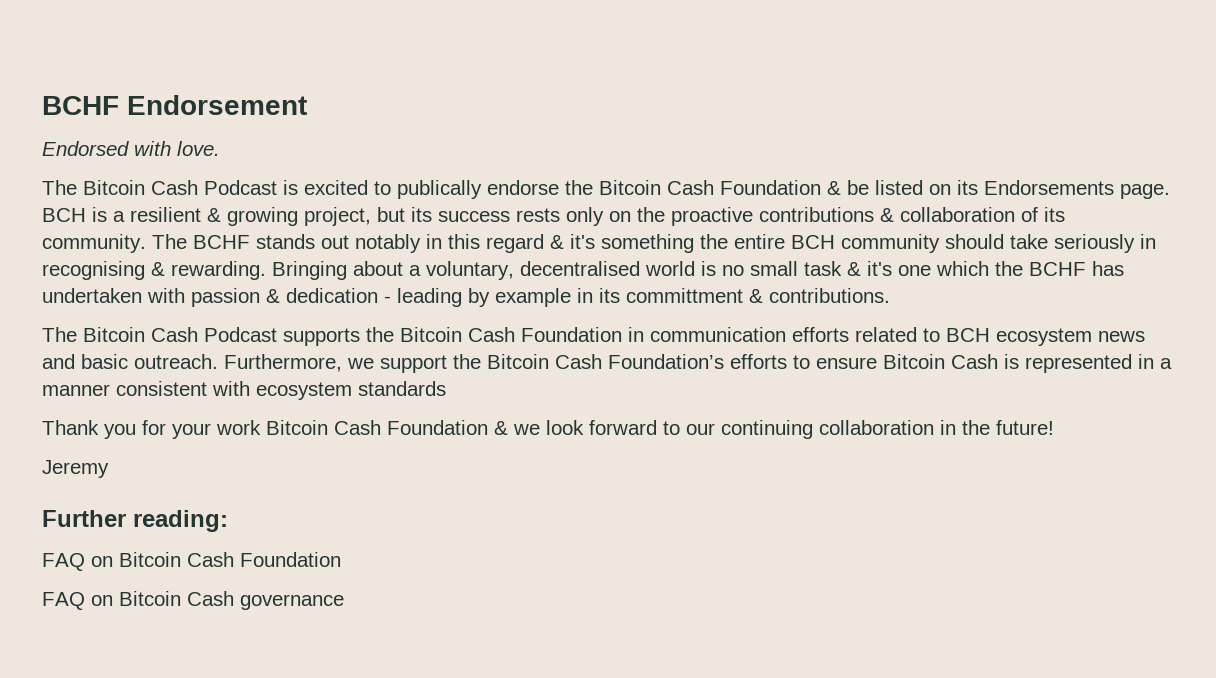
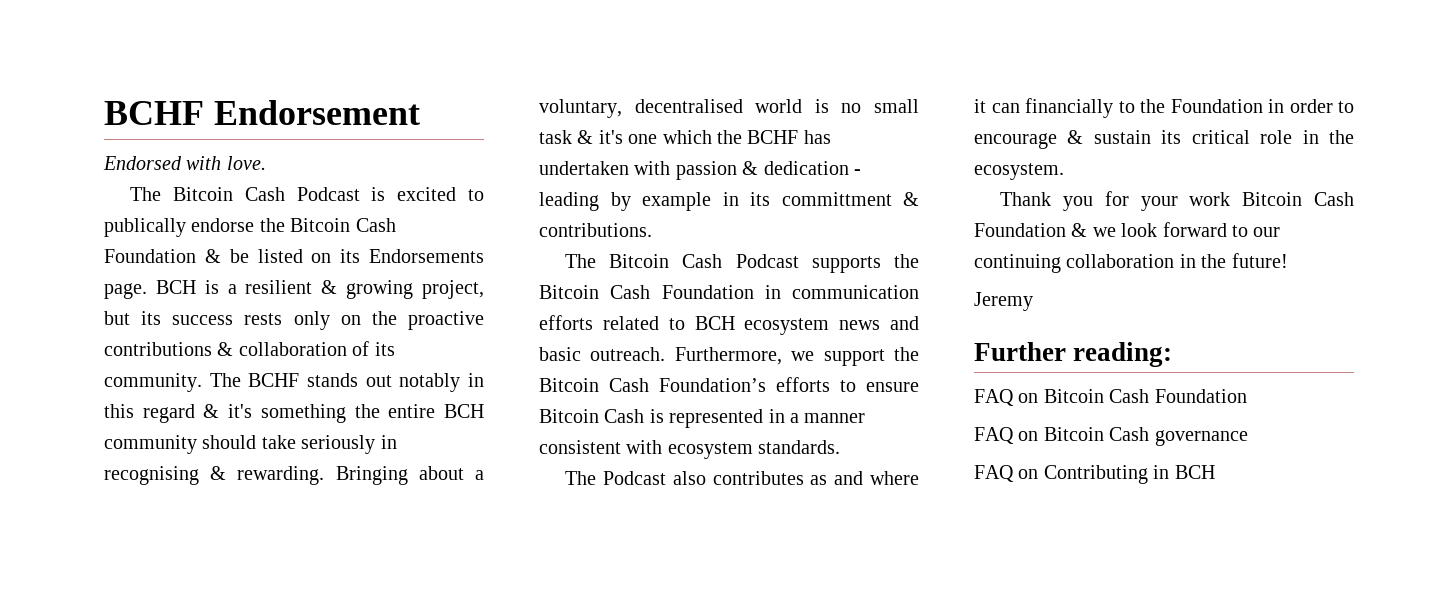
[358,381,446,396] standards -> [758,440,841,454] [565,471,920,485] [974,98,1354,118] [974,130,1354,149] [974,163,1064,180] standards. // The Podcast also contributes as and where it can financially to the Foundation in order to encourage & sustain its critical role in the ecosystem.
(344, 602) none -> [974,465,1215,484] // FAQ on Contributing in BCH

